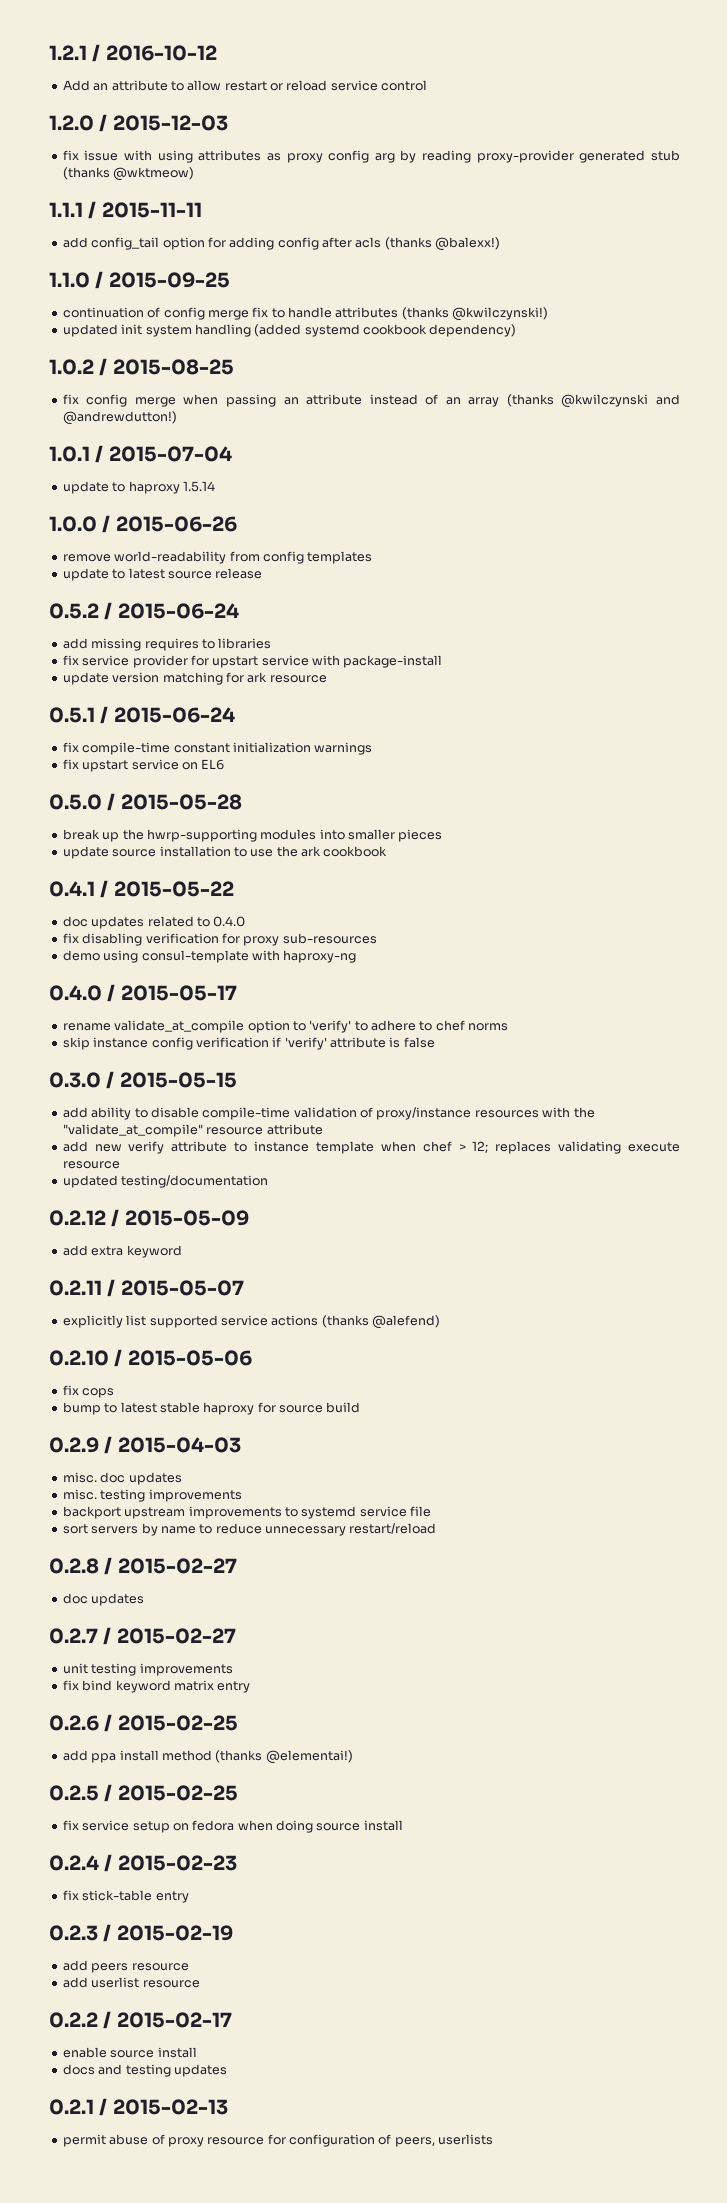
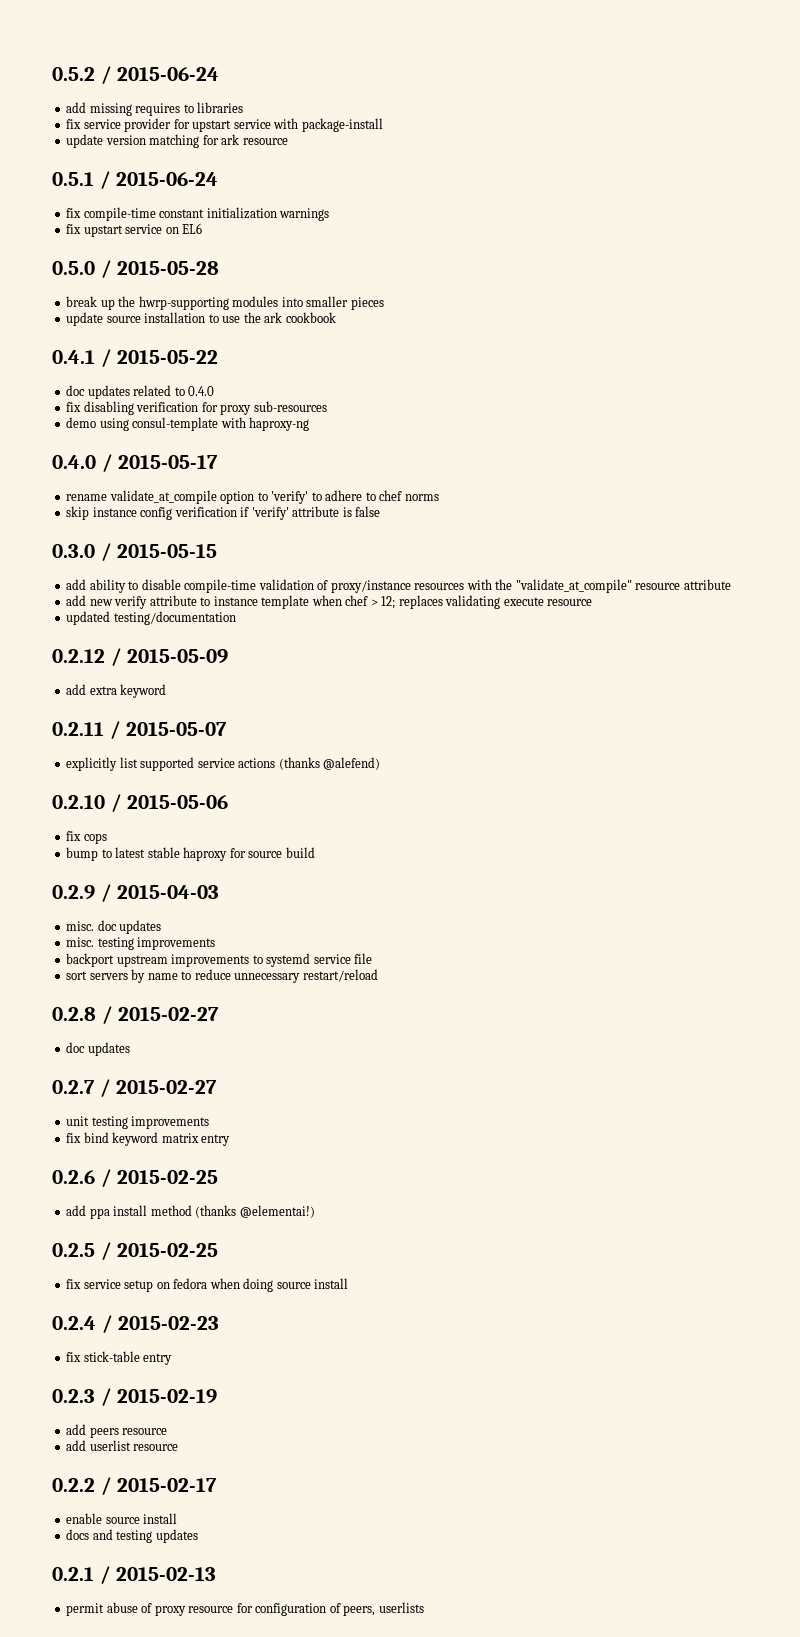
[49,44,217,62] [62,80,428,91] [49,114,228,132] [62,150,680,163] [62,167,195,181] [49,201,202,219] [62,237,501,251] [49,271,230,289] [62,307,549,321] [62,324,517,337] [49,358,234,376] [62,394,680,408] [62,411,177,425] [49,445,232,463] [62,481,215,494] [49,515,237,533] [62,551,373,564] [62,568,263,581] 1.2.1 / 2016-10-12 // Add an attribute to allow restart or reload service control // 1.2.0 / 2015-12-03 // fix issue with using attributes as proxy config arg by reading proxy-provider generated stub (thanks @wktmeow) // 1.1.1 / 2015-11-11 // add config_tail option for adding config after acls (thanks @balexx!) // 1.1.0 / 2015-09-25 // continuation of config merge fix to handle attributes (thanks @kwilczynski!) // updated init system handling (added systemd cookbook dependency) // 1.0.2 / 2015-08-25 // fix config merge when passing an attribute instead of an array (thanks @kwilczynski and @andrewdutton!) // 1.0.1 / 2015-07-04 // update to haproxy 1.5.14 // 1.0.0 / 2015-06-26 // remove world-readability from config templates // update to latest source release // -> (52, 74) none

